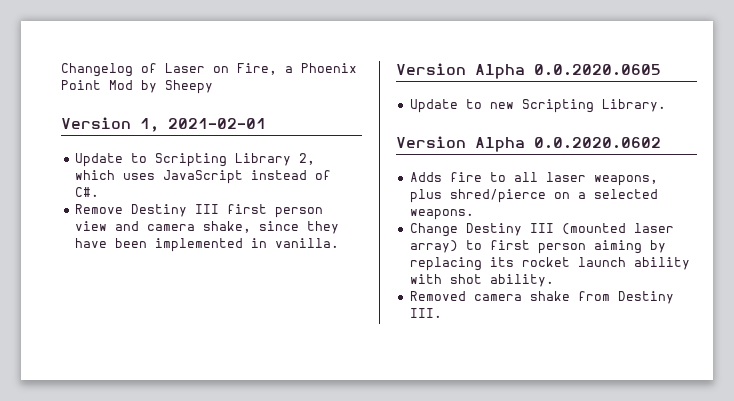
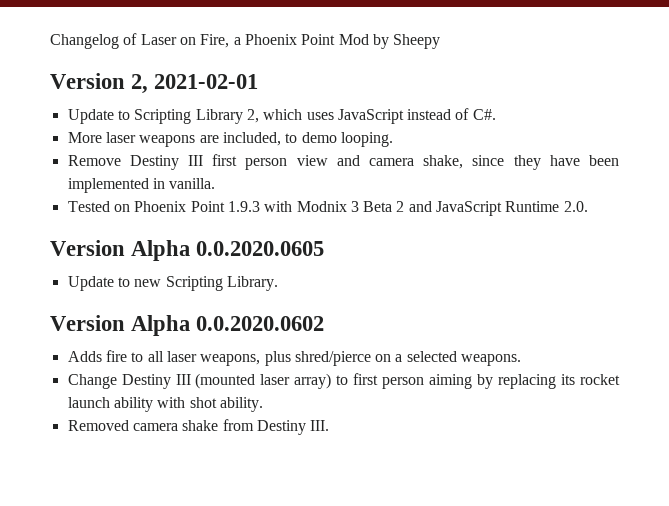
[140,118,159,132] 1, -> [131,74,149,94] 2,
(99, 192) none -> [67,132,393,147] // More laser weapons are included, to demo looping.
(339, 243) none -> [67,201,588,216] // Tested on Phoenix Point 1.9.3 with Modnix 3 Beta 2 and JavaScript Runtime 2.0.

